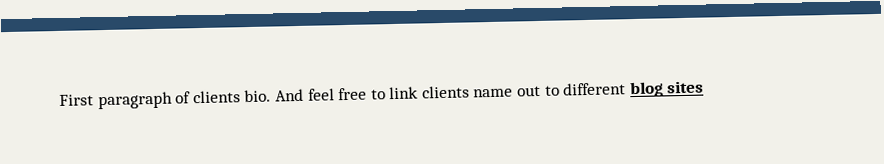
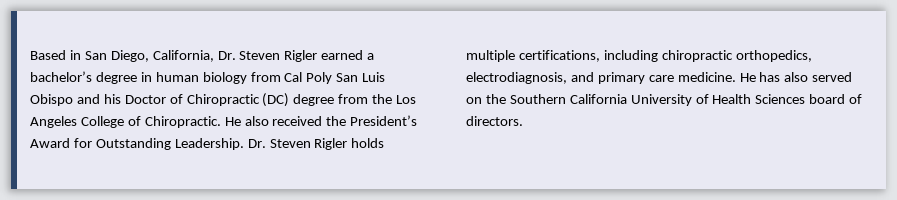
[59,80,705,110] First paragraph of clients bio. And feel free to link clients name out to different blog sites -> [30,50,375,62] [30,71,386,84] [30,93,417,107] [30,115,418,128] [30,138,385,150] [466,50,812,62] [466,72,853,84] [466,94,863,106] [466,116,523,126] Based in San Diego, California, Dr. Steven Rigler earned a bachelor’s degree in human biology from Cal Poly San Luis Obispo and his Doctor of Chiropractic (DC) degree from the Los Angeles College of Chiropractic. He also received the President’s Award for Outstanding Leadership. Dr. Steven Rigler holds multiple certifications, including chiropractic orthopedics, electrodiagnosis, and primary care medicine. He has also served on the Southern California University of Health Sciences board of directors.

